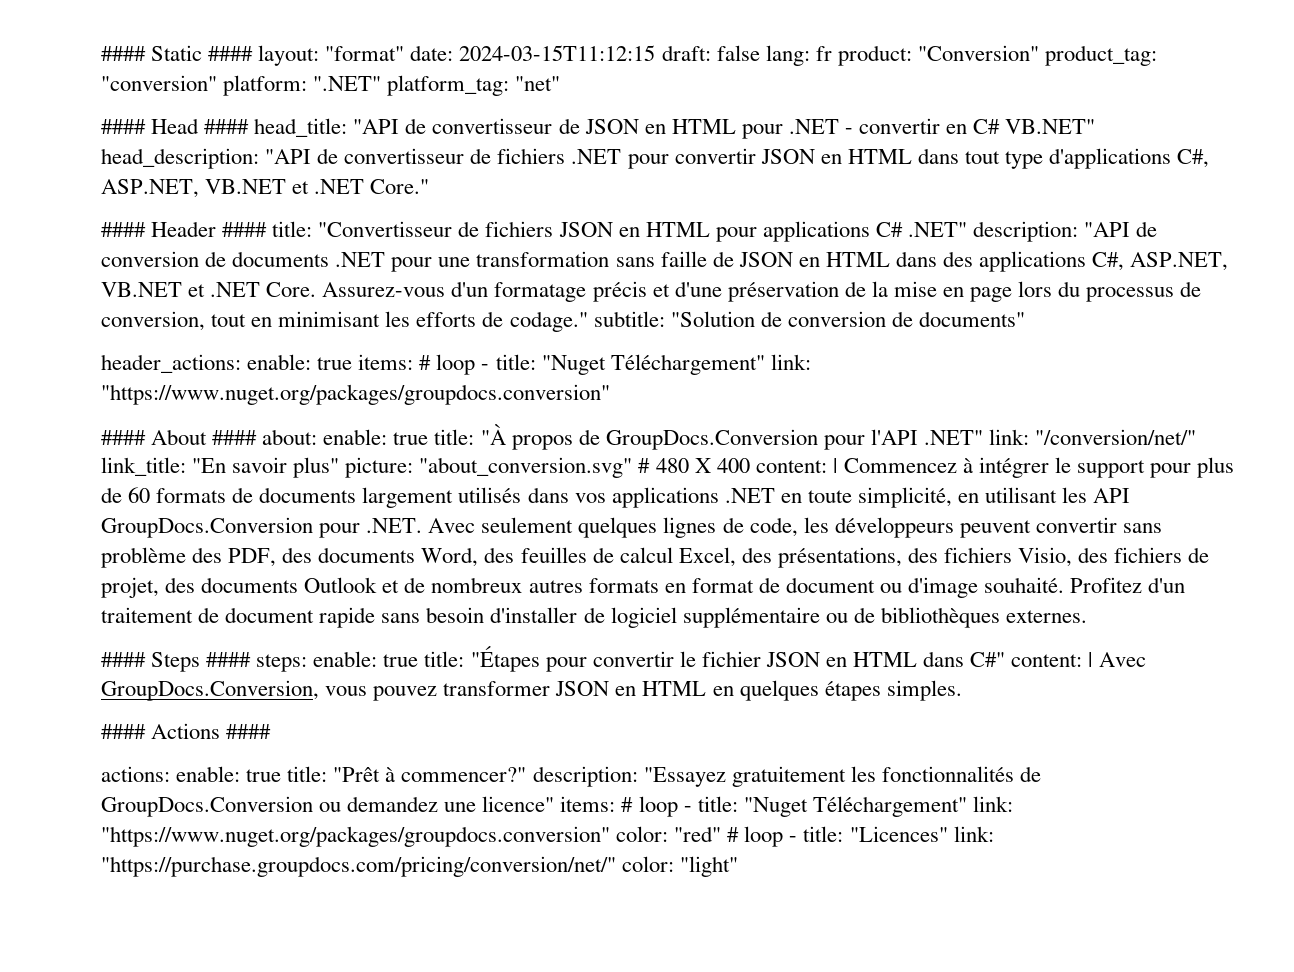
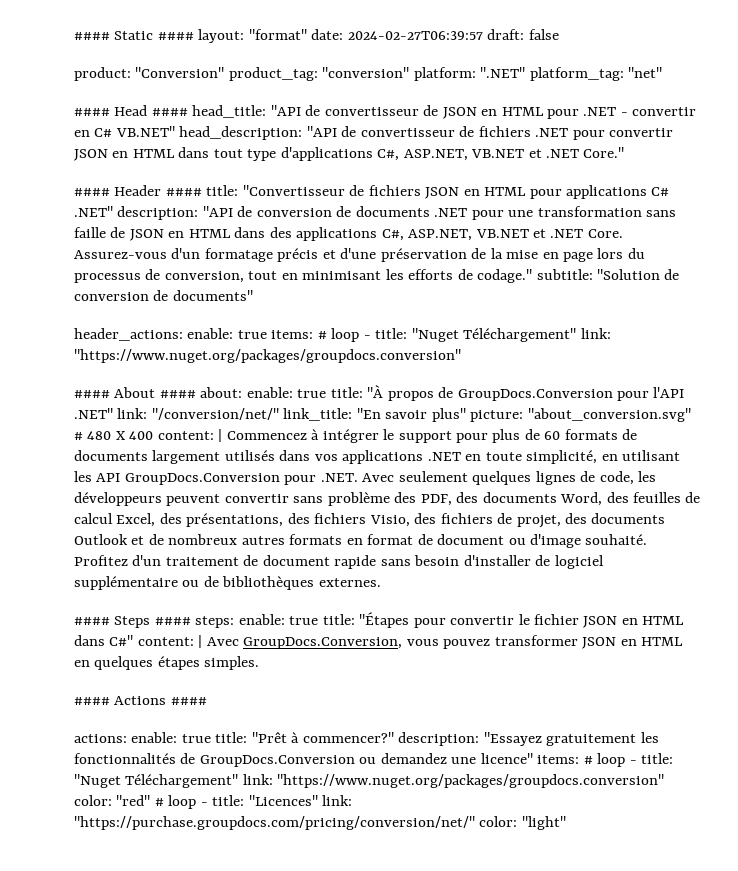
[459,45,656,61] 2024-03-15T11:12:15 -> [347,31,483,40] 2024-02-27T06:39:57
[765,45,832,66] lang: fr -> (559, 34) //

